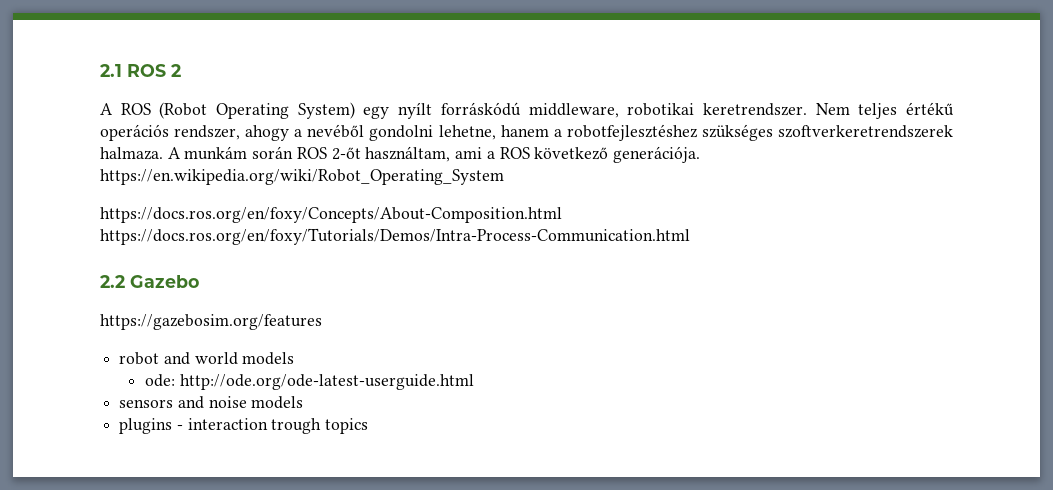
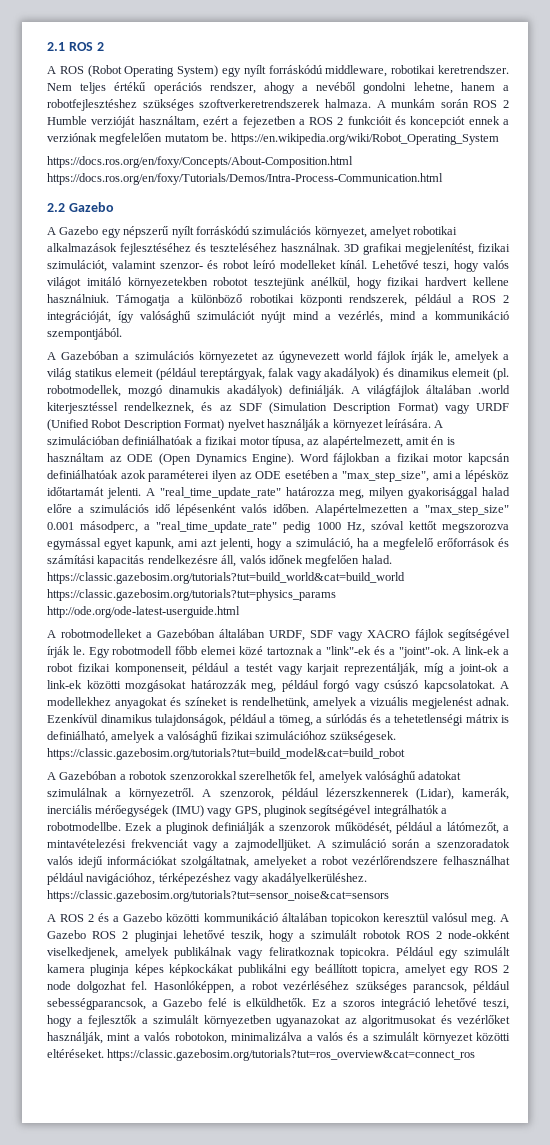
[331,146,700,163] 2-őt használtam, ami a ROS következő generációja. -> [503,100,509,108] [47,116,510,128] [47,133,228,145] 2 Humble verzióját használtam, ezért a fejezetben a ROS 2 funkcióit és koncepciót ennek a verziónak megfelelően mutatom be.
[100,314,322,330] [119,352,295,365] [145,374,474,390] [119,396,304,409] [119,418,369,434] https://gazebosim.org/features // robot and world models // ode: http://ode.org/ode-latest-userguide.html // sensors and noise models // plugins - interaction trough topics -> [47,226,458,238] [47,243,510,255] [47,260,509,272] [47,277,509,289] [47,294,509,306] [47,311,510,323] [47,328,122,340] [47,351,510,363] [47,368,509,380] [47,385,510,397] [47,402,510,414] [47,419,444,431] [47,436,455,448] [47,453,510,465] [47,470,509,482] [47,487,510,499] [47,504,509,516] [47,521,509,533] [47,538,509,550] [47,555,392,567] [47,572,405,584] [47,589,336,601] [47,606,240,618] [47,629,510,641] [47,646,510,658] [47,663,509,675] [47,680,509,692] [47,697,509,709] [47,714,509,726] [47,731,397,743] [47,748,405,760] [47,771,462,783] [47,788,509,800] [47,805,447,817] [47,822,510,834] [47,839,510,851] [47,856,510,868] [47,873,367,885] [47,890,389,902] [47,913,510,925] [47,930,511,942] [47,947,510,959] [47,964,509,976] [47,981,511,993] [47,998,509,1010] [47,1015,510,1027] [47,1032,511,1044] [47,1049,476,1061] A Gazebo egy népszerű nyílt forráskódú szimulációs környezet, amelyet robotikai alkalmazások fejlesztéséhez és teszteléséhez használnak. 3D grafikai megjelenítést, fizikai szimulációt, valamint szenzor- és robot leíró modelleket kínál. Lehetővé teszi, hogy valós világot imitáló környezetekben robotot tesztejünk anélkül, hogy fizikai hardvert kellene használniuk. Támogatja a különböző robotikai központi rendszerek, például a ROS 2 integrációját, így valósághű szimulációt nyújt mind a vezérlés, mind a kommunikáció szempontjából. // A Gazebóban a szimulációs környezetet az úgynevezett world fájlok írják le, amelyek a világ statikus elemeit (például tereptárgyak, falak vagy akadályok) és dinamikus elemeit (pl. robotmodellek, mozgó dinamukis akadályok) definiálják. A világfájlok általában .world kiterjesztéssel rendelkeznek, és az SDF (Simulation Description Format) vagy URDF (Unified Robot Description Format) nyelvet használják a környezet leírására. A szimulációban definiálhatóak a fizikai motor típusa, az alapértelmezett, amit én is használtam az ODE (Open Dynamics Engine). Word fájlokban a fizikai motor kapcsán definiálhatóak azok paraméterei ilyen az ODE esetében a "max_step_size", ami a lépésköz időtartamát jelenti. A "real_time_update_rate" határozza meg, milyen gyakorisággal halad előre a szimulációs idő lépésenként valós időben. Alapértelmezetten a "max_step_size" 0.001 másodperc, a "real_time_update_rate" pedig 1000 Hz, szóval kettőt megszorozva egymással egyet kapunk, ami azt jelenti, hogy a szimuláció, ha a megfelelő erőforrások és számítási kapacitás rendelkezésre áll, valós időnek megfelően halad. https://classic.gazebosim.org/tutorials?tut=build_world&cat=build_world https://classic.gazebosim.org/tutorials?tut=physics_params http://ode.org/ode-latest-userguide.html // A robotmodelleket a Gazebóban általában URDF, SDF vagy XACRO fájlok segítségével írják le. Egy robotmodell főbb elemei közé tartoznak a "link"-ek és a "joint"-ok. A link-ek a robot fizikai komponenseit, például a testét vagy karjait reprezentálják, míg a joint-ok a link-ek közötti mozgásokat határozzák meg, például forgó vagy csúszó kapcsolatokat. A modellekhez anyagokat és színeket is rendelhetünk, amelyek a vizuális megjelenést adnak. Ezenkívül dinamikus tulajdonságok, például a tömeg, a súrlódás és a tehetetlenségi mátrix is definiálható, amelyek a valósághű fizikai szimulációhoz szükségesek. https://classic.gazebosim.org/tutorials?tut=build_model&cat=build_robot // A Gazebóban a robotok szenzorokkal szerelhetők fel, amelyek valósághű adatokat szimulálnak a környezetről. A szenzorok, például lézerszkennerek (Lidar), kamerák, inerciális mérőegységek (IMU) vagy GPS, pluginok segítségével integrálhatók a robotmodellbe. Ezek a pluginok definiálják a szenzorok működését, például a látómezőt, a mintavételezési frekvenciát vagy a zajmodelljüket. A szimuláció során a szenzoradatok valós idejű információkat szolgáltatnak, amelyeket a robot vezérlőrendszere felhasználhat például navigációhoz, térképezéshez vagy akadályelkerüléshez. https://classic.gazebosim.org/tutorials?tut=sensor_noise&cat=sensors // A ROS 2 és a Gazebo közötti kommunikáció általában topicokon keresztül valósul meg. A Gazebo ROS 2 pluginjai lehetővé teszik, hogy a szimulált robotok ROS 2 node-okként viselkedjenek, amelyek publikálnak vagy feliratkoznak topicokra. Például egy szimulált kamera pluginja képes képkockákat publikálni egy beállított topicra, amelyet egy ROS 2 node dolgozhat fel. Hasonlóképpen, a robot vezérléséhez szükséges parancsok, például sebességparancsok, a Gazebo felé is elküldhetők. Ez a szoros integráció lehetővé teszi, hogy a fejlesztők a szimulált környezetben ugyanazokat az algoritmusokat és vezérlőket használják, mint a valós robotokon, minimalizálva a valós és a szimulált környezet közötti eltéréseket. https://classic.gazebosim.org/tutorials?tut=ros_overview&cat=connect_ros

